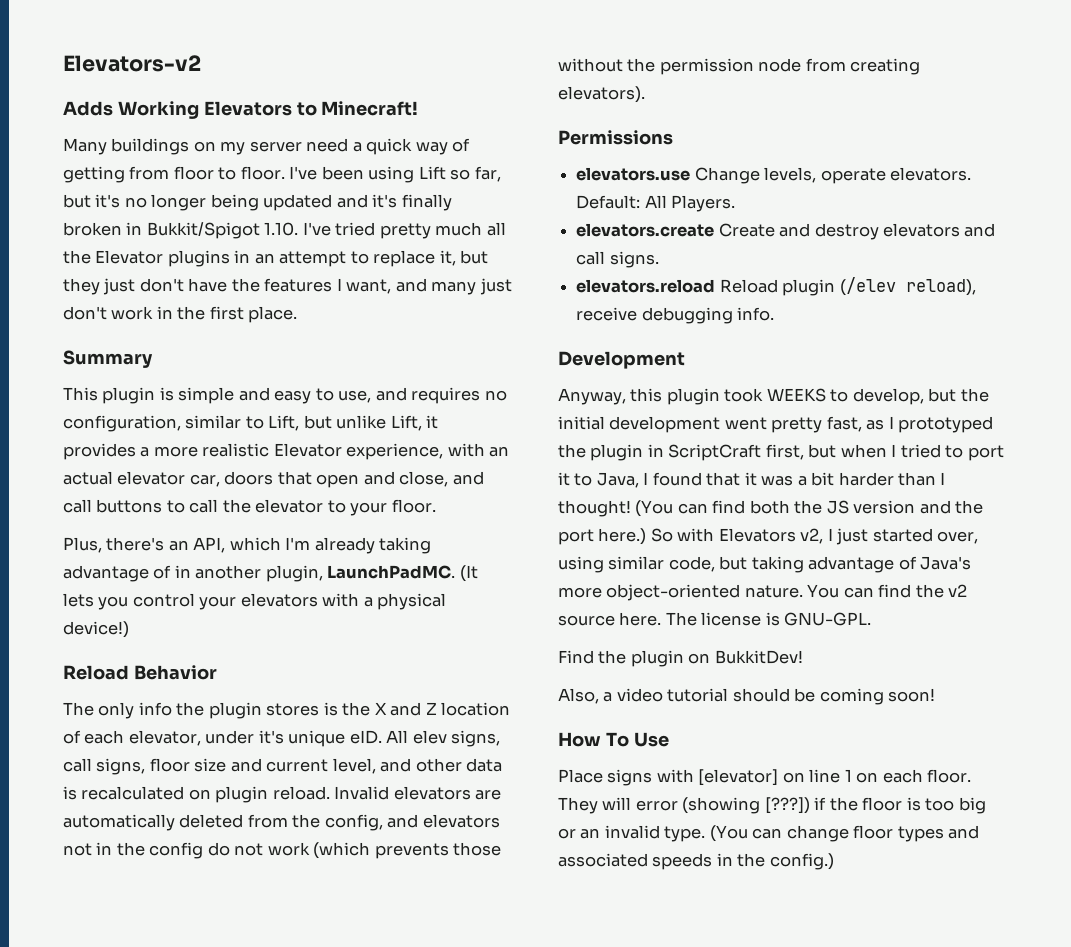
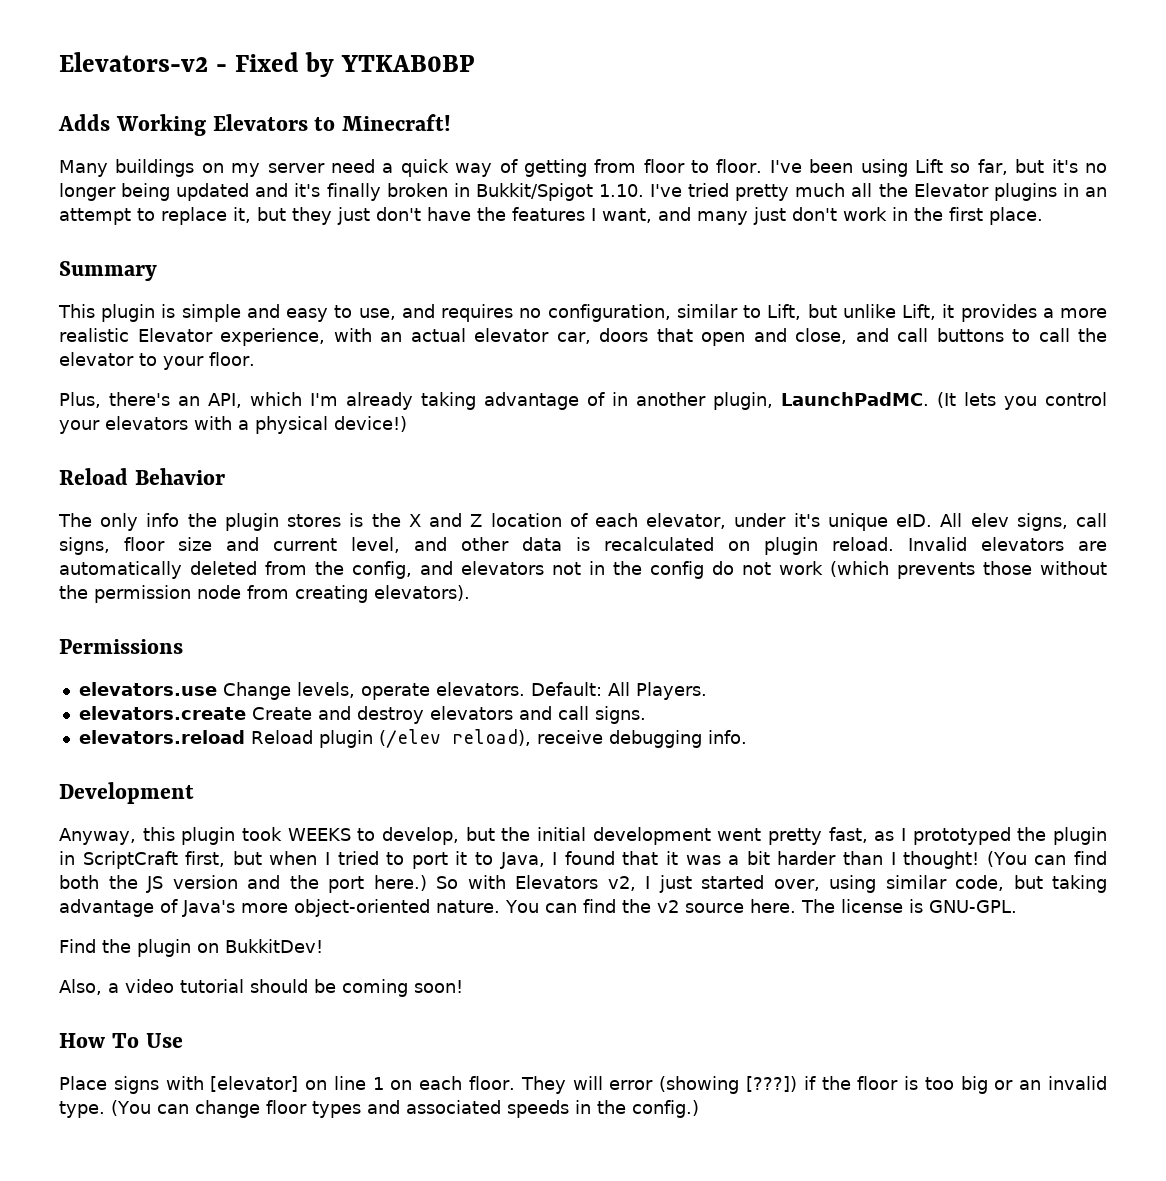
(201, 63) none -> [215,52,475,77] - Fixed by YTKAB0BP

